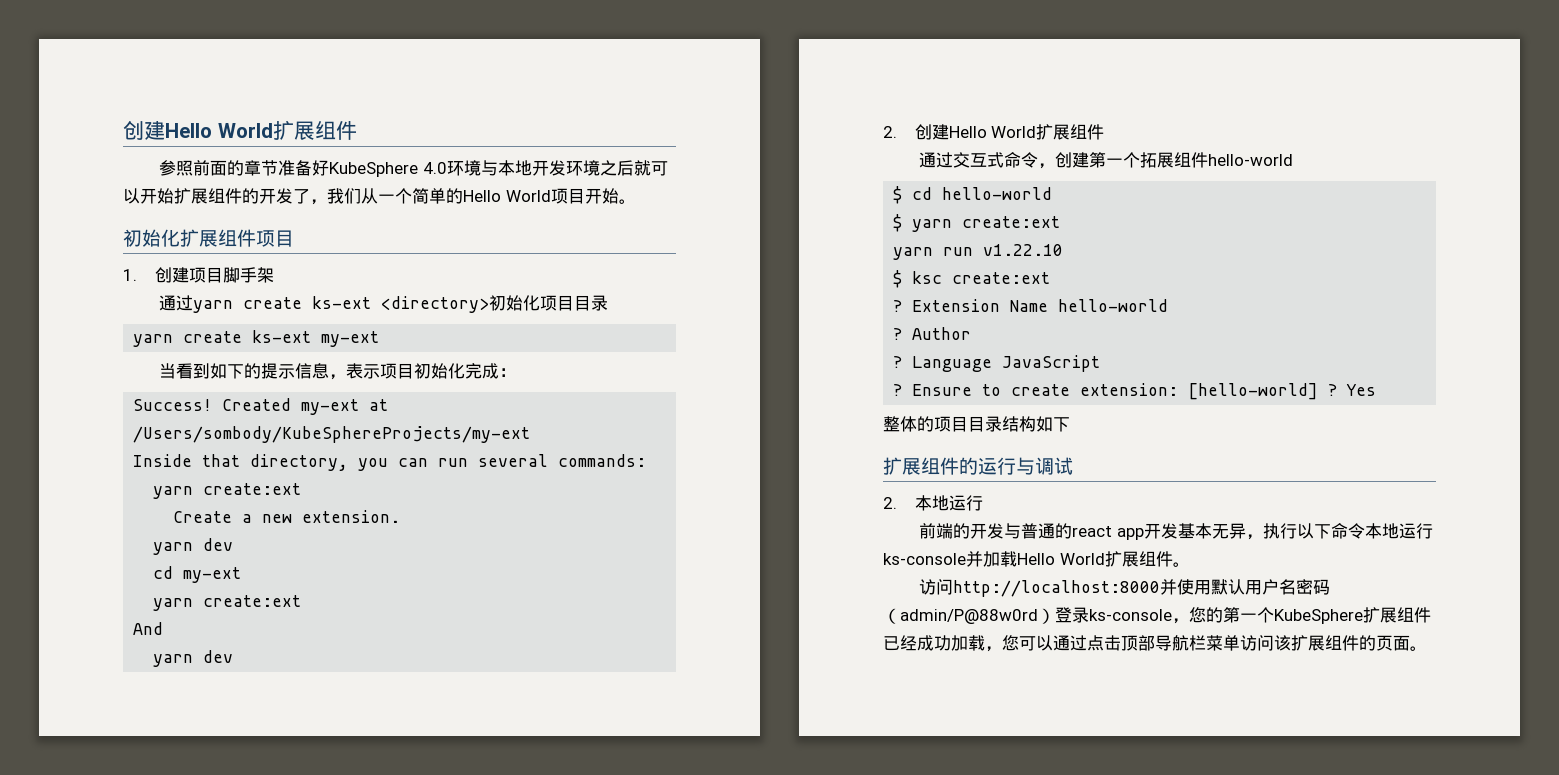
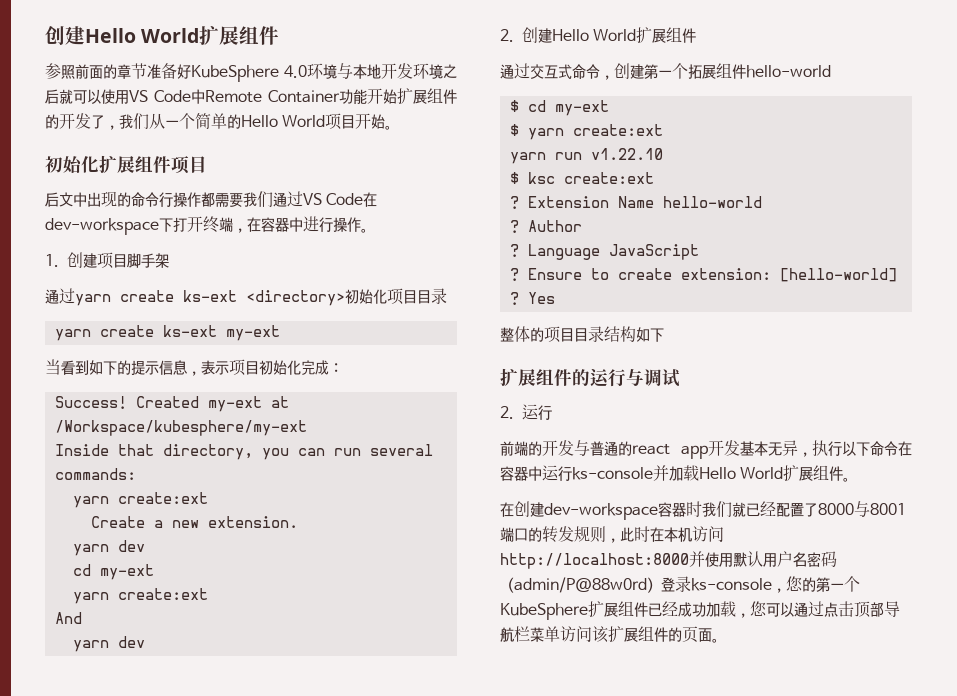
(140, 196) none -> [101,89,367,104] 使用VS Code中Remote Container功能
(294, 238) none -> [45,191,378,208] [45,216,368,235] // 后文中出现的命令行操作都需要我们通过VS Code在dev-workspace下打开终端，在容器中进行操作。
[133,426,531,443] /Users/sombody/KubeSphereProjects/my-ext -> [54,420,307,436] /Workspace/kubesphere/my-ext
[942,187,1053,200] hello-world -> [554,100,609,116] my-ext
[914,495,949,511] 本地 -> (514, 412) none
[1364,523,1399,539] 本地 -> [898,441,912,456] [500,466,542,481] 在容器中
(1190, 564) none -> [500,501,906,520] [500,526,692,543] 在创建dev-workspace容器时我们就已经配置了8000与8001端口的转发规则，此时在本机

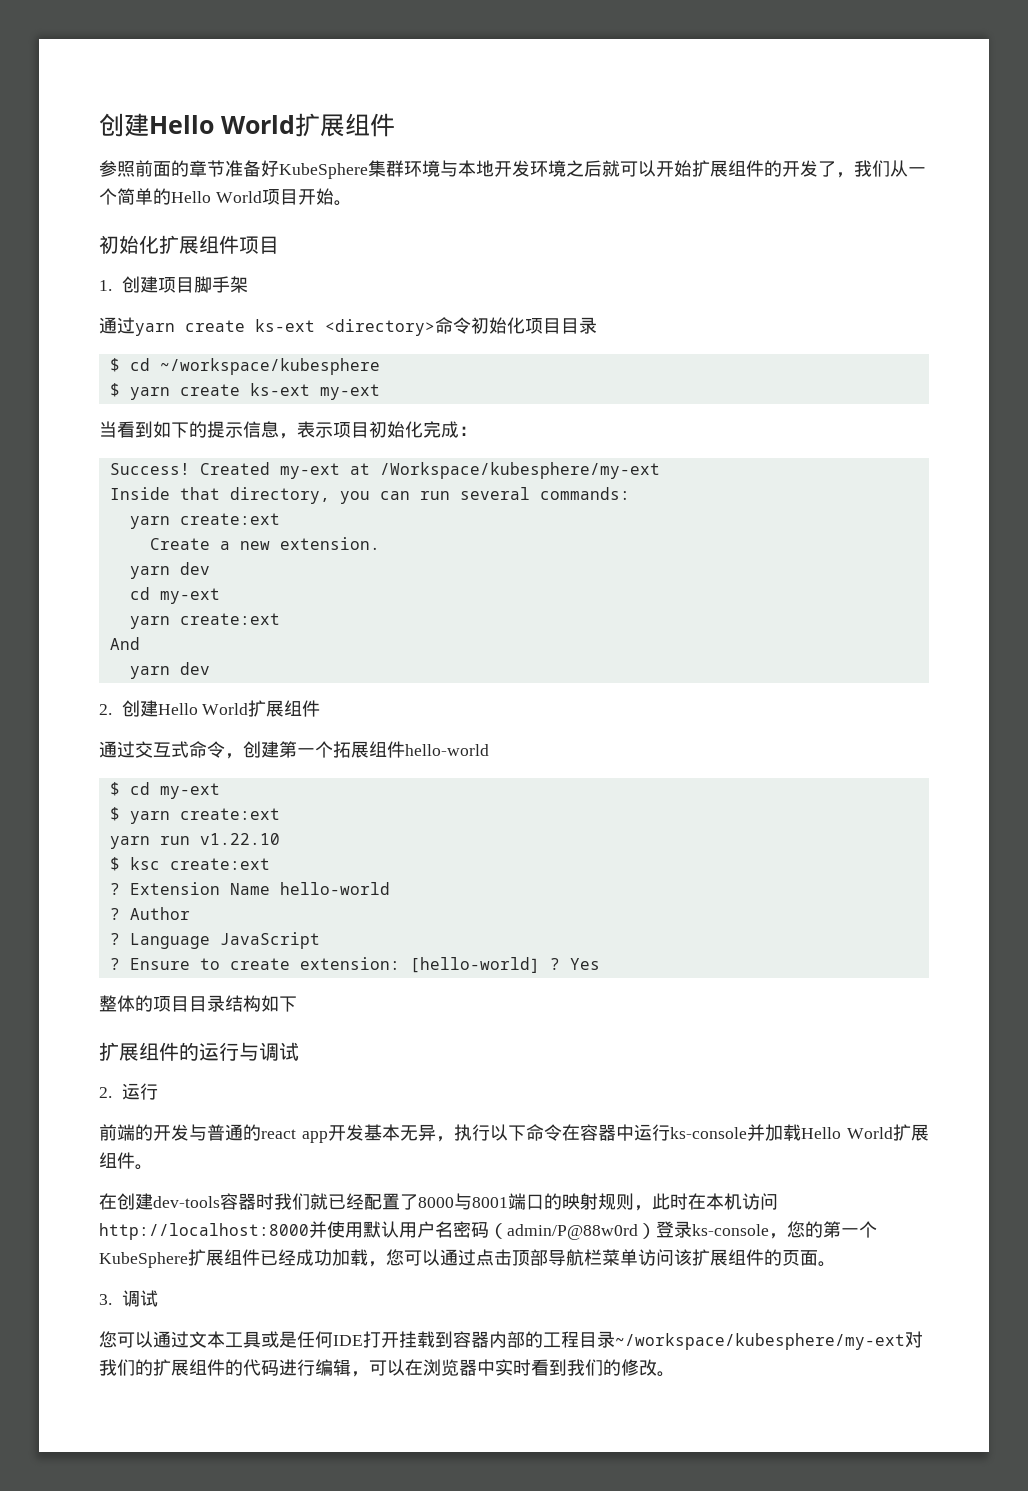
[284,65,307,78] 4.0 -> [368,160,404,177] 集群
[101,89,367,104] 使用VS Code中Remote Container功能 -> (656, 168) none
[45,191,378,208] [45,216,368,235] // 后文中出现的命令行操作都需要我们通过VS Code在dev-workspace下打开终端，在容器中进行操作。 -> (279, 245) none
(345, 298) none -> [435,317,471,334] 命令
(447, 296) none -> [109,358,380,375] [109,383,120,397] $ cd ~/workspace/kubesphere // $
[544,503,658,520] dev-workspace -> [153,1196,220,1208] dev-tools
[542,526,574,543] 转发 -> [562,1193,598,1210] 映射
(719, 640) none -> [99,1290,158,1307] [99,1331,923,1350] [99,1359,675,1377] // 3.调试 // 您可以通过文本工具或是任何IDE打开挂载到容器内部的工程目录~/workspace/kubesphere/my-ext对我们的扩展组件的代码进行编辑，可以在浏览器中实时看到我们的修改。

